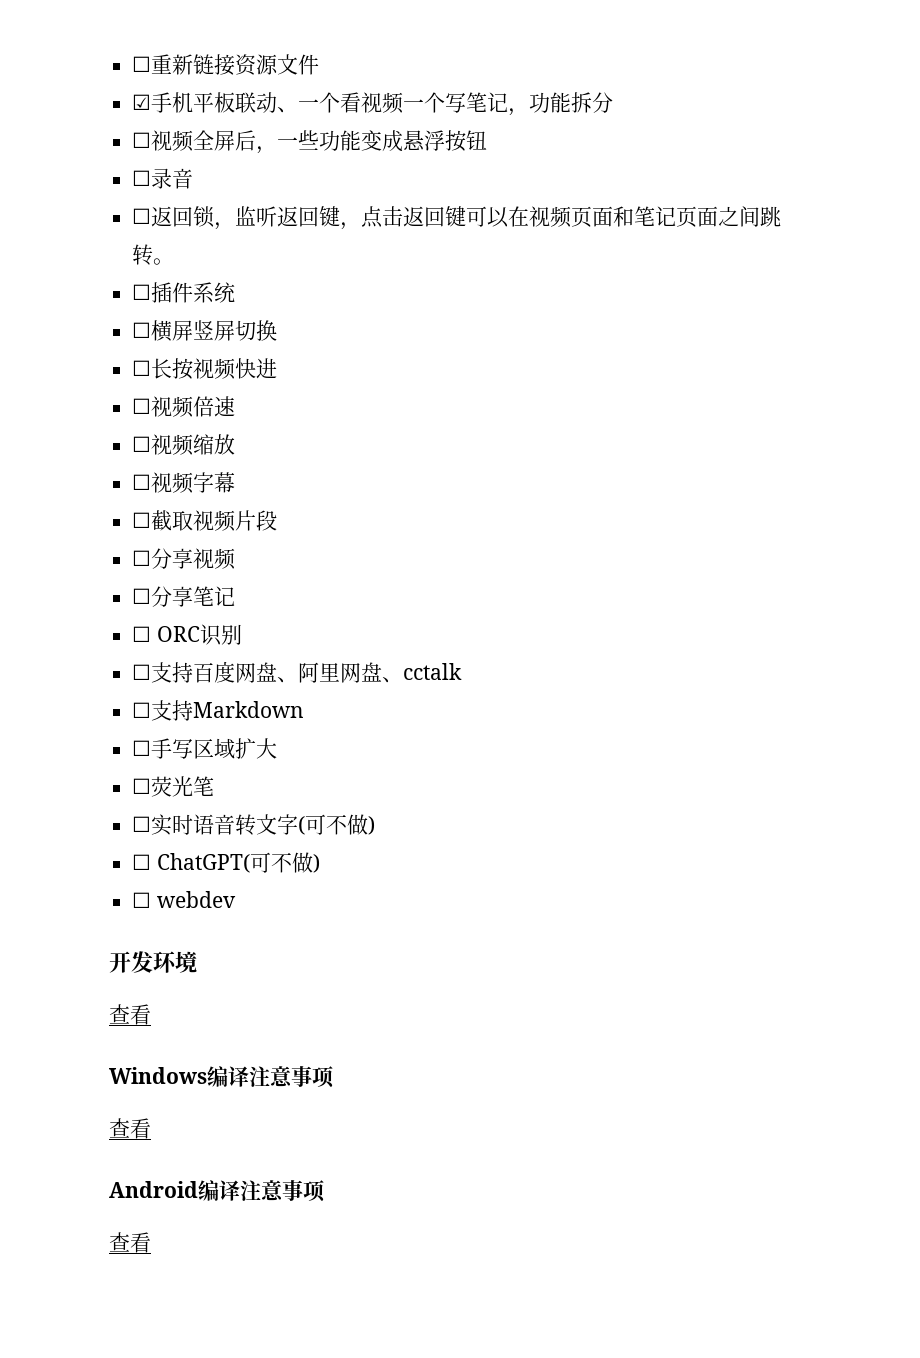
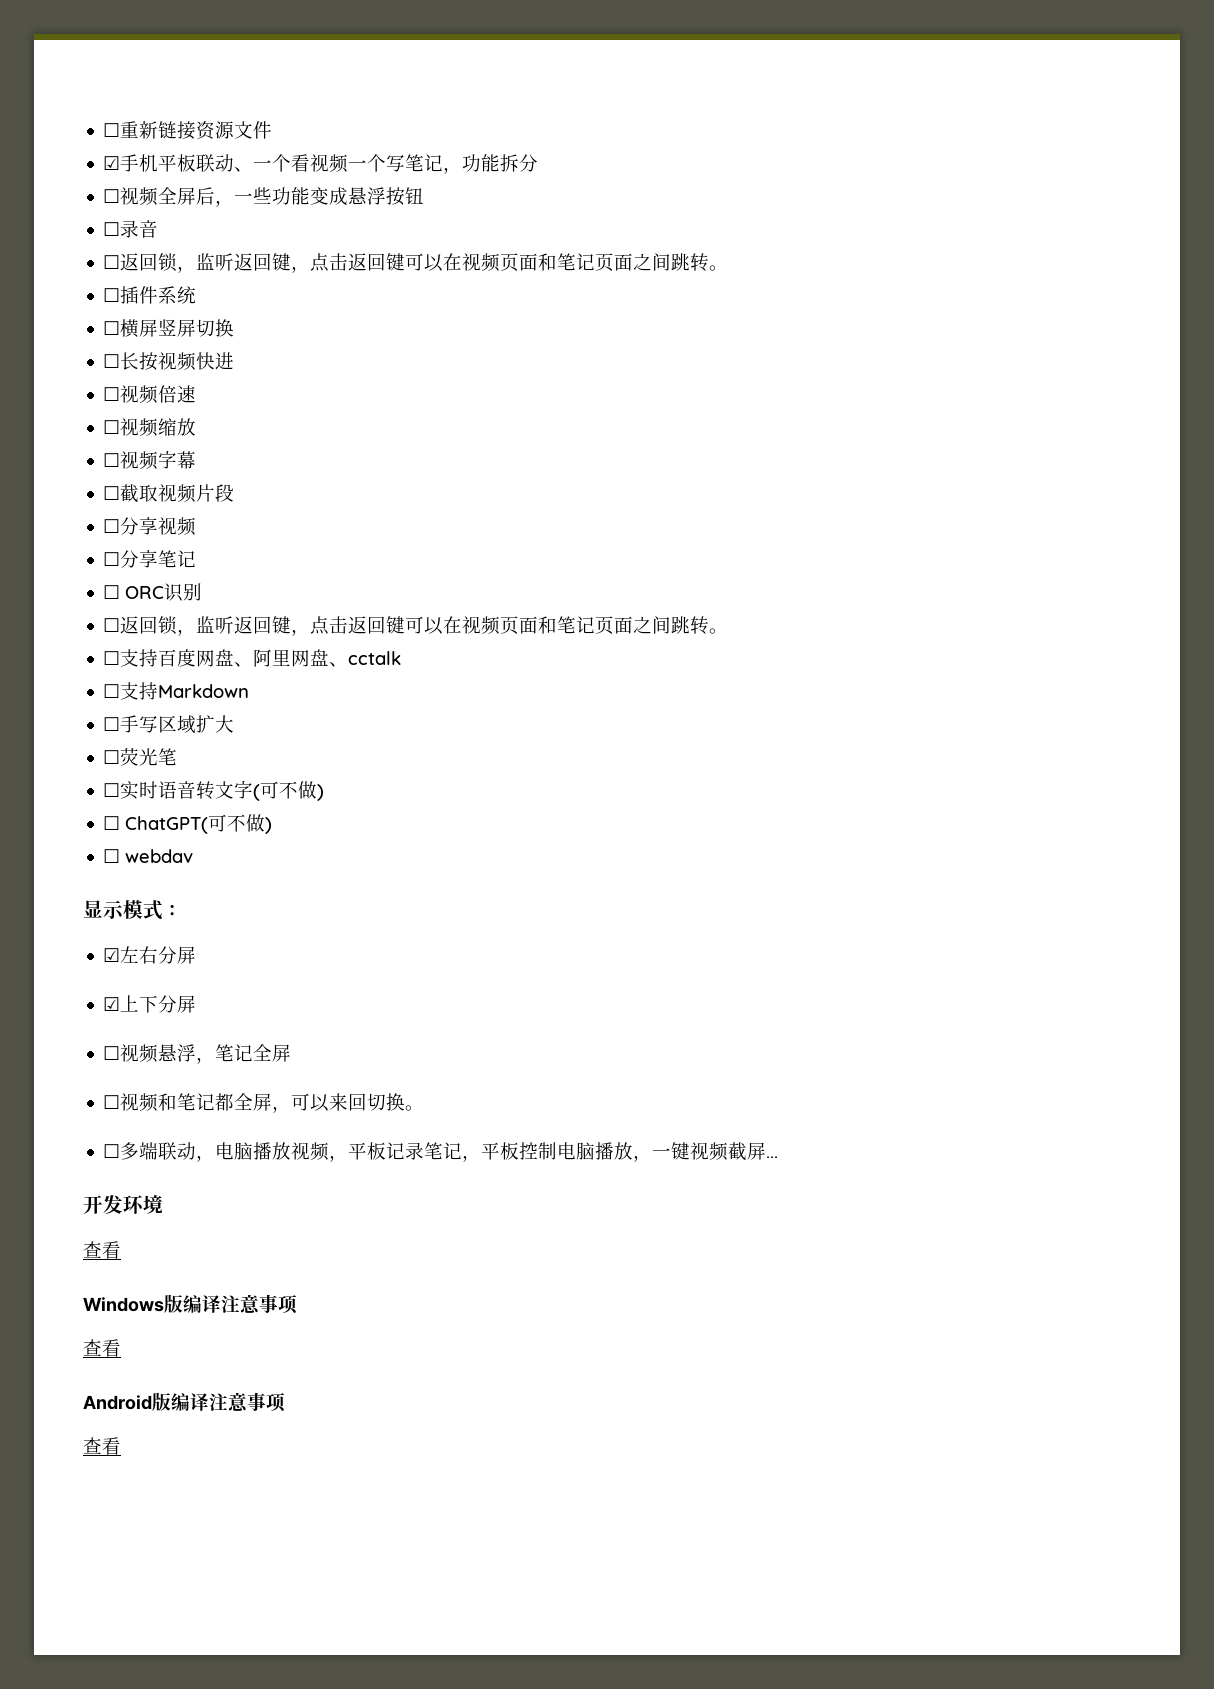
(242, 634) none -> [103,616,729,636] // ☐返回锁，监听返回键，点击返回键可以在视频页面和笔记页面之间跳转。
[156,891,236,908] webdev -> [125,849,194,863] [83,900,181,920] [103,946,197,964] [103,995,197,1013] [103,1044,292,1064] [103,1093,425,1113] [103,1142,779,1162] webdav // 显示模式： // ☑左右分屏 // ☑上下分屏 // ☐视频悬浮，笔记全屏 // ☐视频和笔记都全屏，可以来回切换。 // ☐多端联动，电脑播放视频，平板记录笔记，平板控制电脑播放，一键视频截屏...
(207, 1075) none -> [164,1294,183,1313] 版
(198, 1189) none -> [152,1392,171,1411] 版

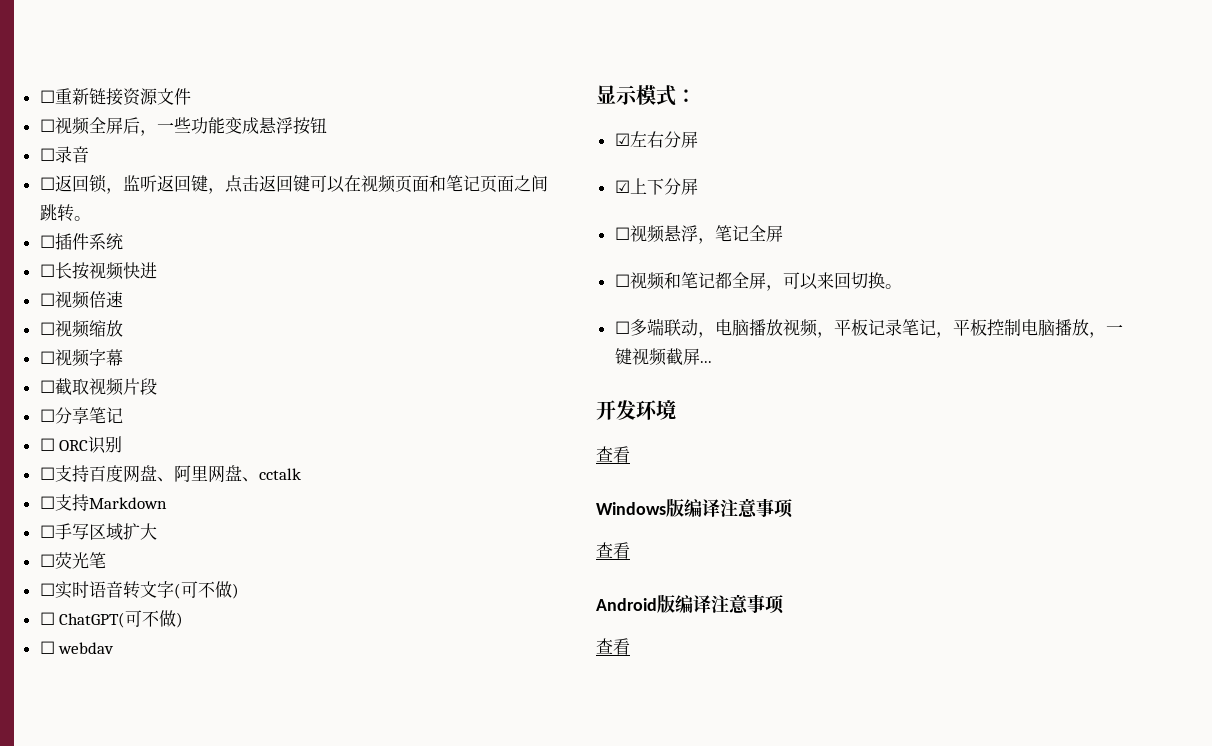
[103,154,539,174] // ☑手机平板联动、一个看视频一个写笔记，功能拆分 -> (191, 96) none
[103,319,235,338] // ☐横屏竖屏切换 -> (123, 241) none
[103,517,197,536] // ☐分享视频 -> (157, 386) none
[103,616,729,636] // ☐返回锁，监听返回键，点击返回键可以在视频页面和笔记页面之间跳转。 -> (123, 444) none

